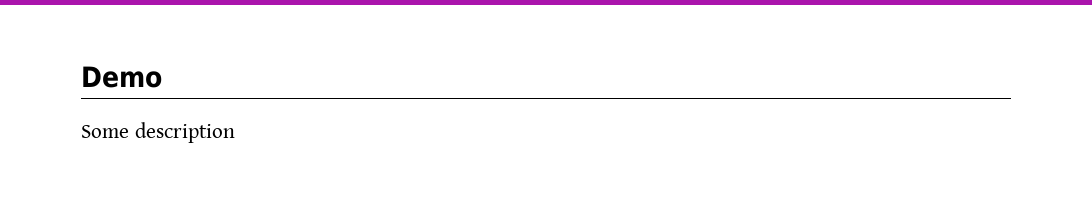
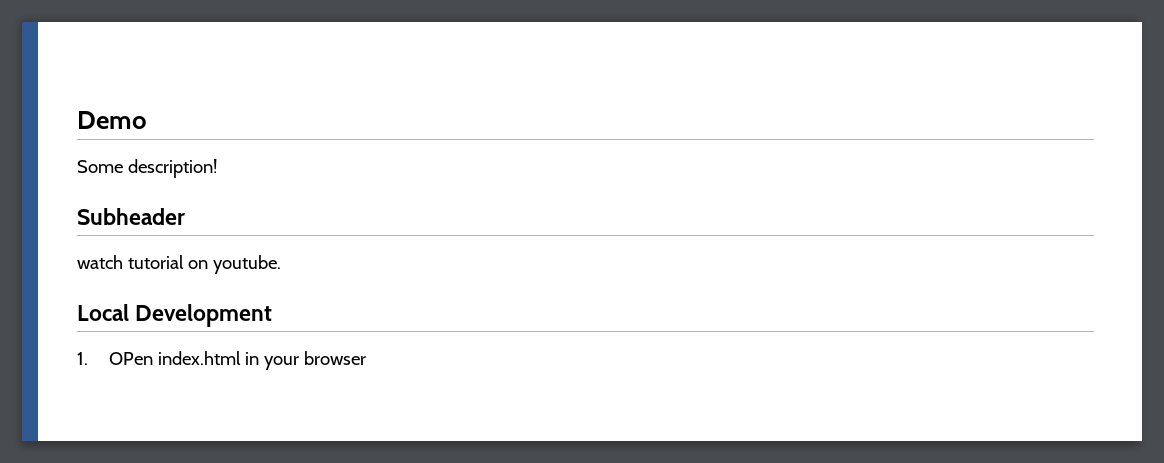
[134,122,235,143] description -> [127,159,217,178] [77,208,185,225] [77,255,281,274] [77,304,273,327] [77,351,366,370] description! // Subheader // watch tutorial on youtube. // Local Development // 1. OPen index.html in your browser

